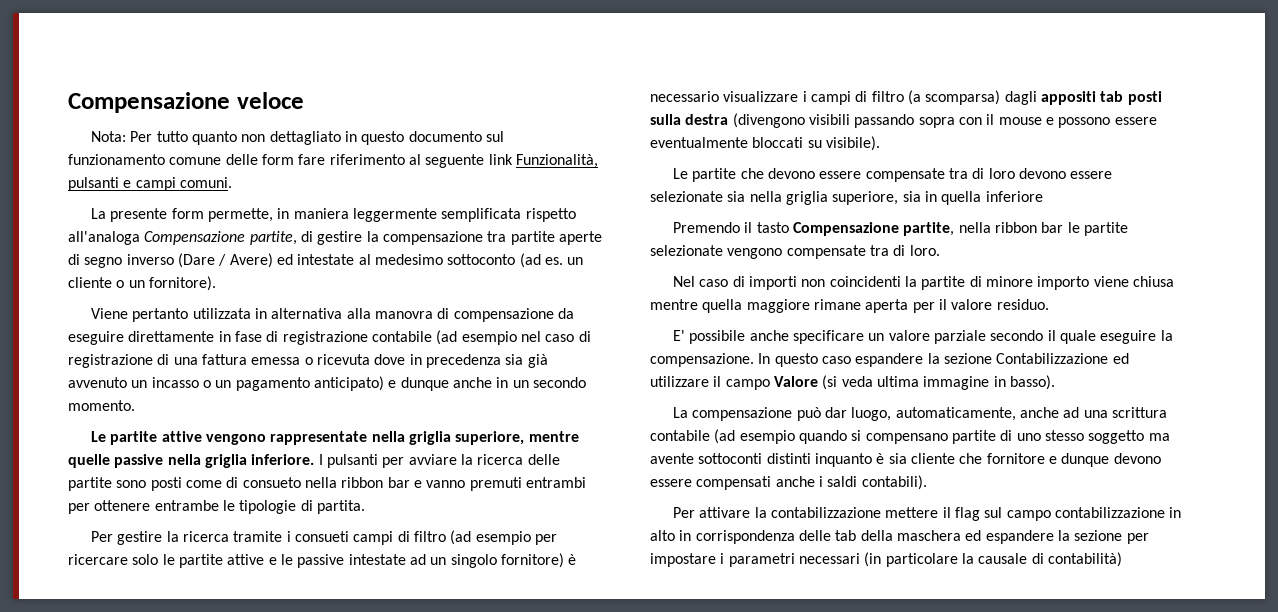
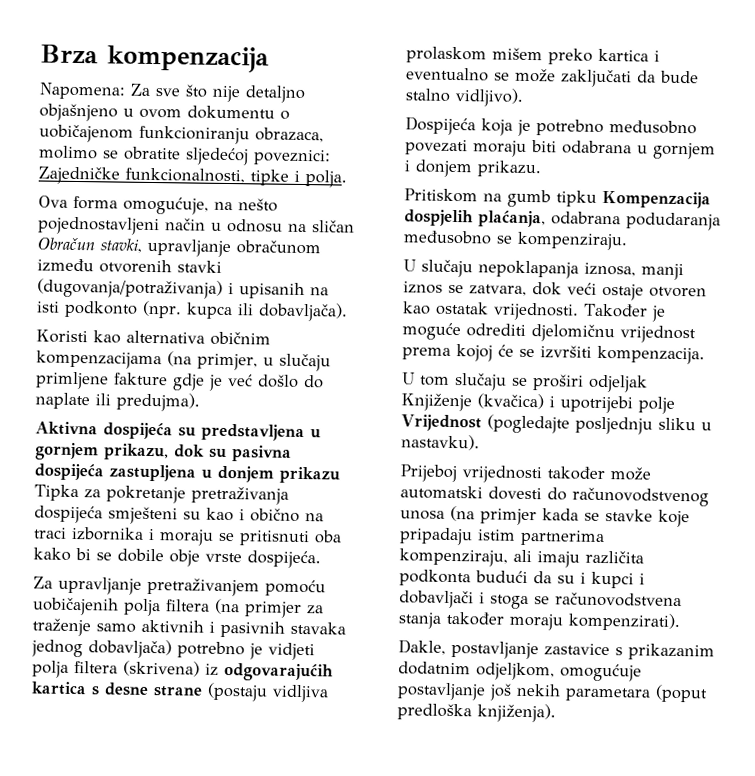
[68,92,304,113] [91,131,504,145] [68,154,598,168] [68,177,232,191] [91,208,576,222] [68,231,602,245] [68,253,584,268] [68,276,216,291] [91,308,574,322] [68,330,591,345] [68,354,548,368] [68,376,586,391] [68,400,135,411] [91,431,579,445] [68,454,560,468] [68,477,586,491] [68,500,365,514] [91,530,557,545] [68,553,577,568] [650,90,1162,105] [650,113,1157,128] [650,136,880,151] [673,168,1113,182] [650,191,1043,205] [673,222,1128,236] [650,245,940,259] [673,276,1174,290] [650,299,1049,313] [673,330,1173,344] [650,353,1129,367] [650,375,1055,390] [673,407,1167,421] [650,429,1170,444] [650,453,1161,467] [650,475,927,490] [673,507,1182,521] [650,530,1149,544] [650,552,1122,567] Compensazione veloce // Nota: Per tutto quanto non dettagliato in questo documento sul funzionamento comune delle form fare riferimento al seguente link Funzionalità, pulsanti e campi comuni. // La presente form permette, in maniera leggermente semplificata rispetto all'analoga Compensazione partite, di gestire la compensazione tra partite aperte di segno inverso (Dare / Avere) ed intestate al medesimo sottoconto (ad es. un cliente o un fornitore). // Viene pertanto utilizzata in alternativa alla manovra di compensazione da eseguire direttamente in fase di registrazione contabile (ad esempio nel caso di registrazione di una fattura emessa o ricevuta dove in precedenza sia già avvenuto un incasso o un pagamento anticipato) e dunque anche in un secondo momento. // Le partite attive vengono rappresentate nella griglia superiore, mentre quelle passive nella griglia inferiore. I pulsanti per avviare la ricerca delle partite sono posti come di consueto nella ribbon bar e vanno premuti entrambi per ottenere entrambe le tipologie di partita. // Per gestire la ricerca tramite i consueti campi di filtro (ad esempio per ricercare solo le partite attive e le passive intestate ad un singolo fornitore) è necessario visualizzare i campi di filtro (a scomparsa) dagli appositi tab posti sulla destra (divengono visibili passando sopra con il mouse e possono essere eventualmente bloccati su visibile). // Le partite che devono essere compensate tra di loro devono essere selezionate sia nella griglia superiore, sia in quella inferiore // Premendo il tasto Compensazione partite, nella ribbon bar le partite selezionate vengono compensate tra di loro. // Nel caso di importi non coincidenti la partite di minore importo viene chiusa mentre quella maggiore rimane aperta per il valore residuo. // E' possibile anche specificare un valore parziale secondo il quale eseguire la compensazione. In questo caso espandere la sezione Contabilizzazione ed utilizzare il campo Valore (si veda ultima immagine in basso). // La compensazione può dar luogo, automaticamente, anche ad una scrittura contabile (ad esempio quando si compensano partite di uno stesso soggetto ma avente sottoconti distinti inquanto è sia cliente che fornitore e dunque devono essere compensati anche i saldi contabili). // Per attivare la contabilizzazione mettere il flag sul campo contabilizzazione in alto in corrispondenza delle tab della maschera ed espandere la sezione per impostare i parametri necessari (in particolare la causale di contabilità) -> [40,44,269,73] [39,82,305,104] [39,103,290,122] [39,124,324,145] [39,145,331,166] [38,166,347,188] [38,195,278,215] [38,216,355,236] [37,237,321,258] [37,258,222,274] [37,278,329,300] [36,300,348,322] [36,329,271,346] [36,350,331,372] [35,371,324,391] [35,392,200,412] [35,421,321,442] [35,442,292,462] [34,463,340,484] [34,484,289,505] [34,505,324,525] [33,526,342,547] [33,547,321,569] [33,576,326,597] [32,597,324,619] [32,618,346,638] [31,639,315,661] [32,660,334,682] [31,681,329,703] [406,46,660,65] [406,67,699,88] [405,88,523,107] [405,116,697,137] [405,139,716,160] [404,159,542,178] [404,188,711,209] [404,209,721,231] [403,230,628,251] [403,259,684,281] [403,281,707,301] [402,301,666,322] [402,322,696,344] [402,344,705,365] [402,372,648,393] [401,393,675,414] [401,414,712,435] [401,434,480,451] [400,464,651,484] [400,485,709,507] [400,505,690,528] [399,527,605,547] [399,548,644,568] [399,569,645,589] [399,590,682,610] [398,611,681,632] [398,639,715,661] [398,661,642,682] [397,682,708,703] [397,703,556,723] Brza kompenzacija // Napomena: Za sve što nije detaljno objašnjeno u ovom dokumentu o uobičajenom funkcioniranju obrazaca, molimo se obratite sljedećoj poveznici: Zajedničke funkcionalnosti, tipke i polja. // Ova forma omogućuje, na nešto pojednostavljeni način u odnosu na sličan Obračun stavki, upravljanje obračunom između otvorenih stavki (dugovanja/potraživanja) i upisanih na isti podkonto (npr. kupca ili dobavljača). // Koristi kao alternativa običnim kompenzacijama (na primjer, u slučaju primljene fakture gdje je već došlo do naplate ili predujma). // Aktivna dospijeća su predstavljena u gornjem prikazu, dok su pasivna dospijeća zastupljena u donjem prikazu Tipka za pokretanje pretraživanja dospijeća smješteni su kao i obično na traci izbornika i moraju se pritisnuti oba kako bi se dobile obje vrste dospijeća. // Za upravljanje pretraživanjem pomoću uobičajenih polja filtera (na primjer za traženje samo aktivnih i pasivnih stavaka jednog dobavljača) potrebno je vidjeti polja filtera (skrivena) iz odgovarajućih kartica s desne strane (postaju vidljiva prolaskom mišem preko kartica i eventualno se može zaključati da bude stalno vidljivo). // Dospijeća koja je potrebno međusobno povezati moraju biti odabrana u gornjem i donjem prikazu. // Pritiskom na gumb tipku Kompenzacija dospjelih plaćanja, odabrana podudaranja međusobno se kompenziraju. // U slučaju nepoklapanja iznosa, manji iznos se zatvara, dok veći ostaje otvoren kao ostatak vrijednosti. Također je moguće odrediti djelomičnu vrijednost prema kojoj će se izvršiti kompenzacija. // U tom slučaju se proširi odjeljak Knjiženje (kvačica) i upotrijebi polje Vrijednost (pogledajte posljednju sliku u nastavku). // Prijeboj vrijednosti također može automatski dovesti do računovodstvenog unosa (na primjer kada se stavke koje pripadaju istim partnerima kompenziraju, ali imaju različita podkonta budući da su i kupci i dobavljači i stoga se računovodstvena stanja također moraju kompenzirati). // Dakle, postavljanje zastavice s prikazanim dodatnim odjeljkom, omogućuje postavljanje još nekih parametara (poput predloška knjiženja).

